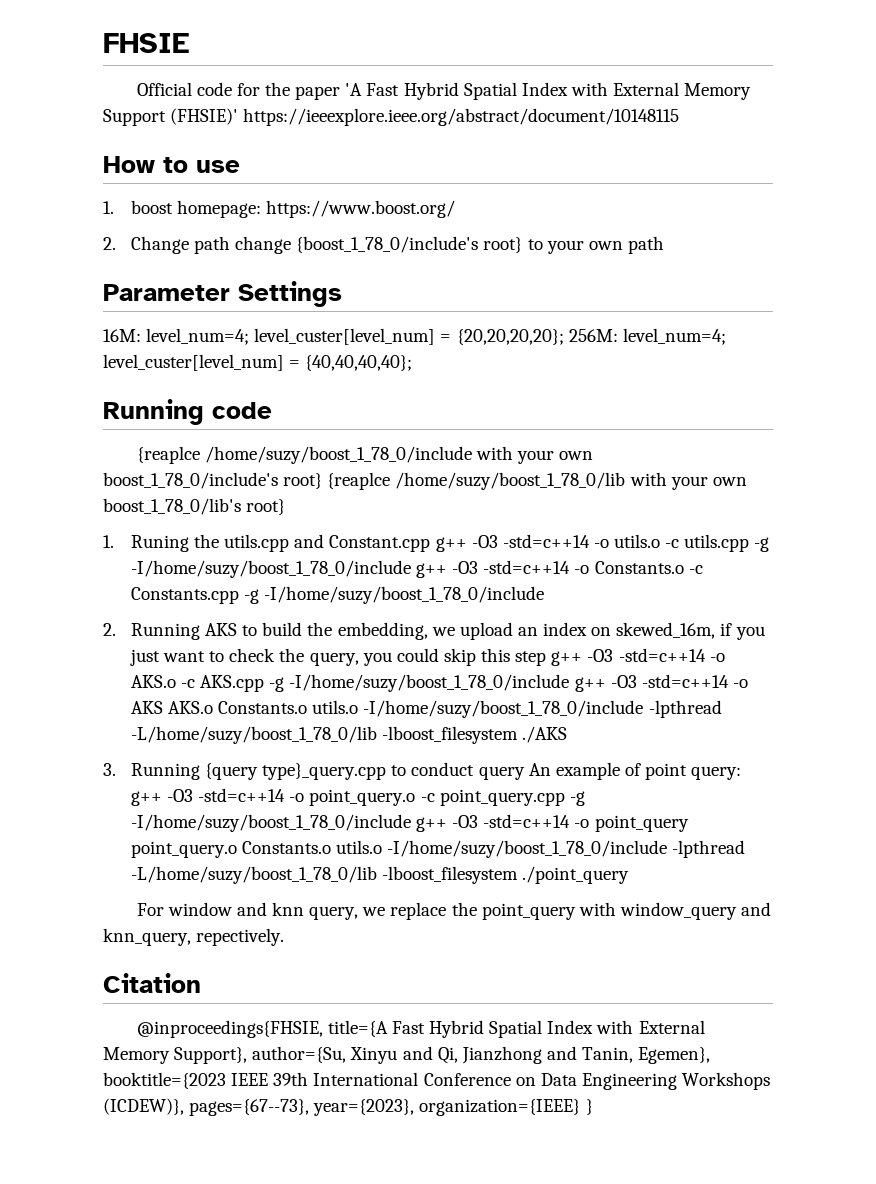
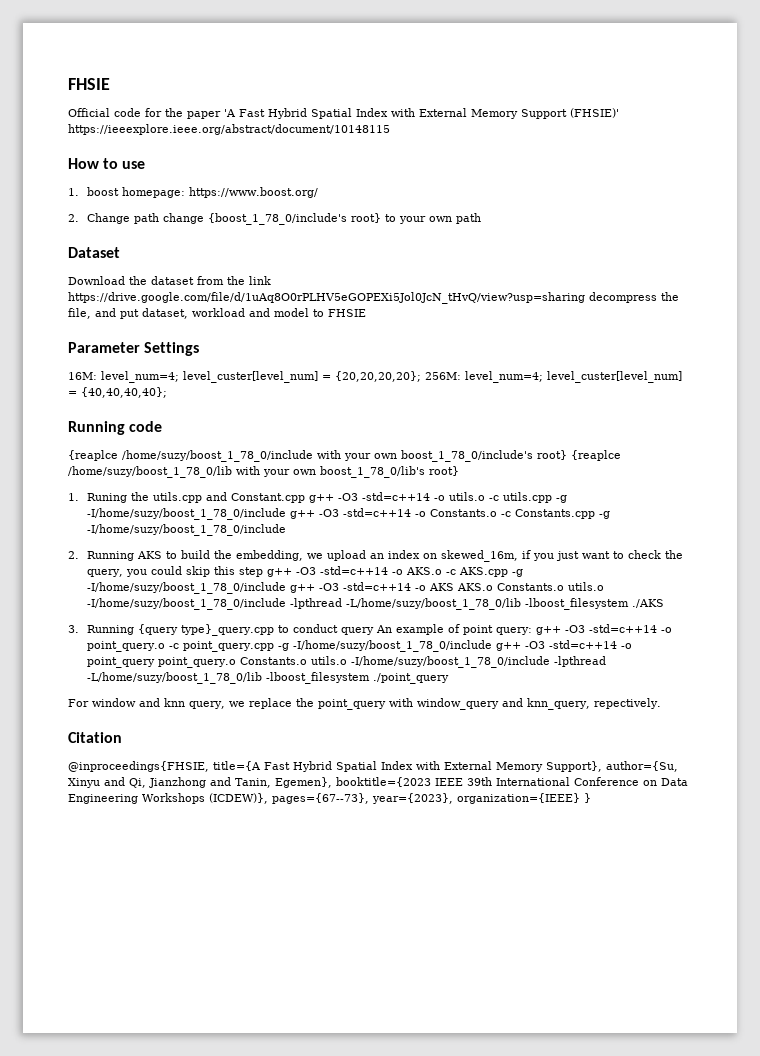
(664, 245) none -> [68,247,120,258] [68,276,271,285] [68,292,679,304] [68,308,366,319] // Dataset // Download the dataset from the link https://drive.google.com/file/d/1uAq8O0rPLHV5eGOPEXi5Jol0JcN_tHvQ/view?usp=sharing decompress the file, and put dataset, workload and model to FHSIE

